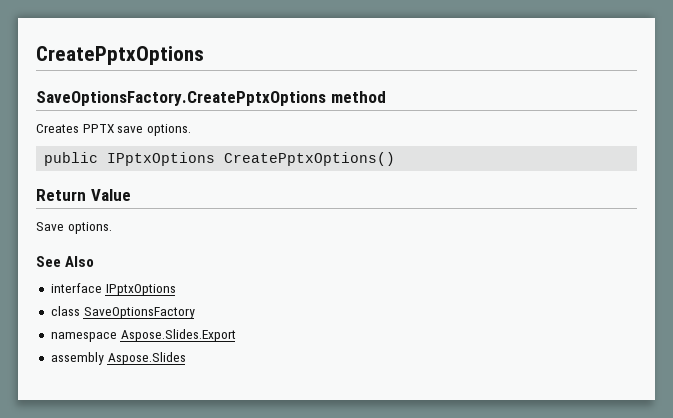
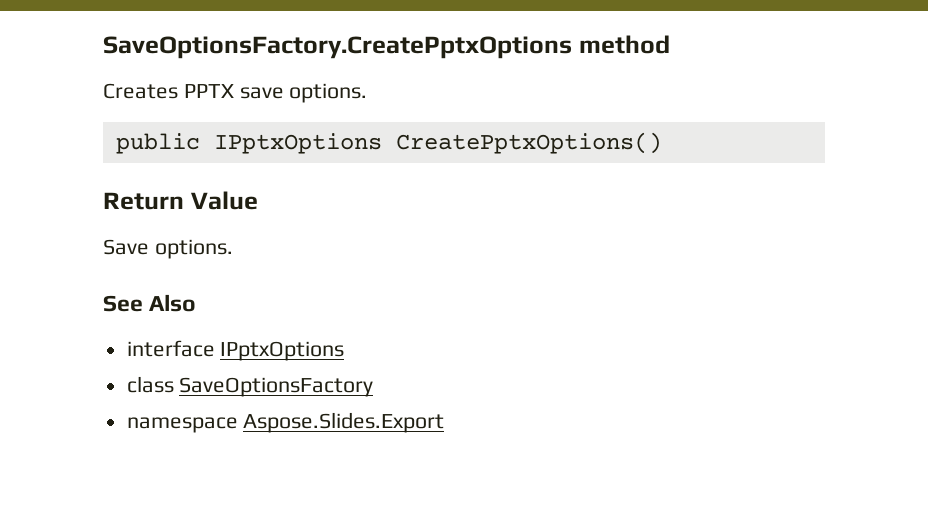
[36,46,204,65] CreatePptxOptions // -> (103, 47) none
[50,352,186,365] // assembly Aspose.Slides -> (445, 422) none

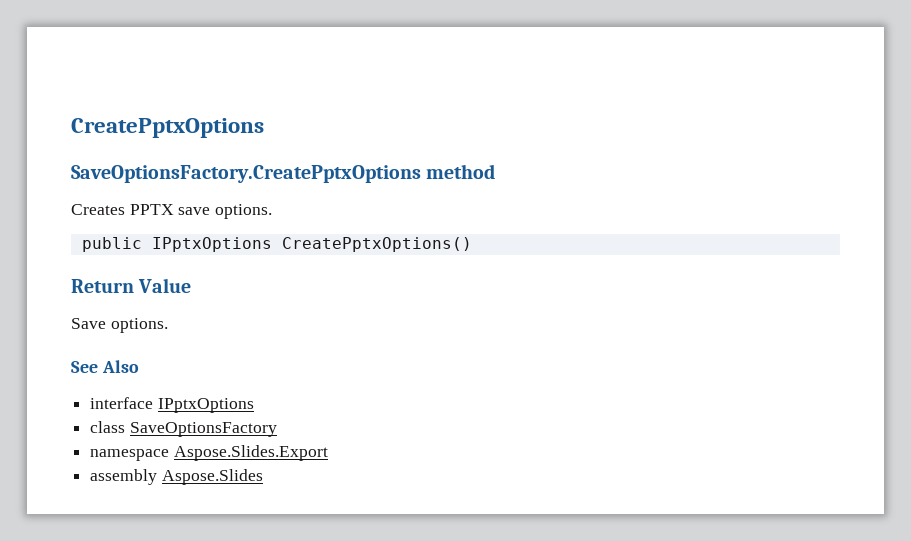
(103, 47) none -> [71,118,264,138] CreatePptxOptions //
(445, 422) none -> [90,469,263,485] // assembly Aspose.Slides

